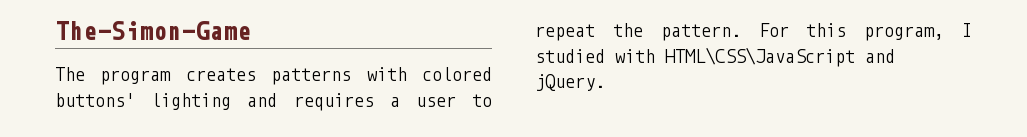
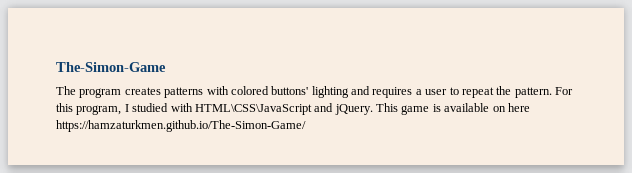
(605, 82) none -> [376,103,530,115] [56,120,306,132] This game is available on here https://hamzaturkmen.github.io/The-Simon-Game/

